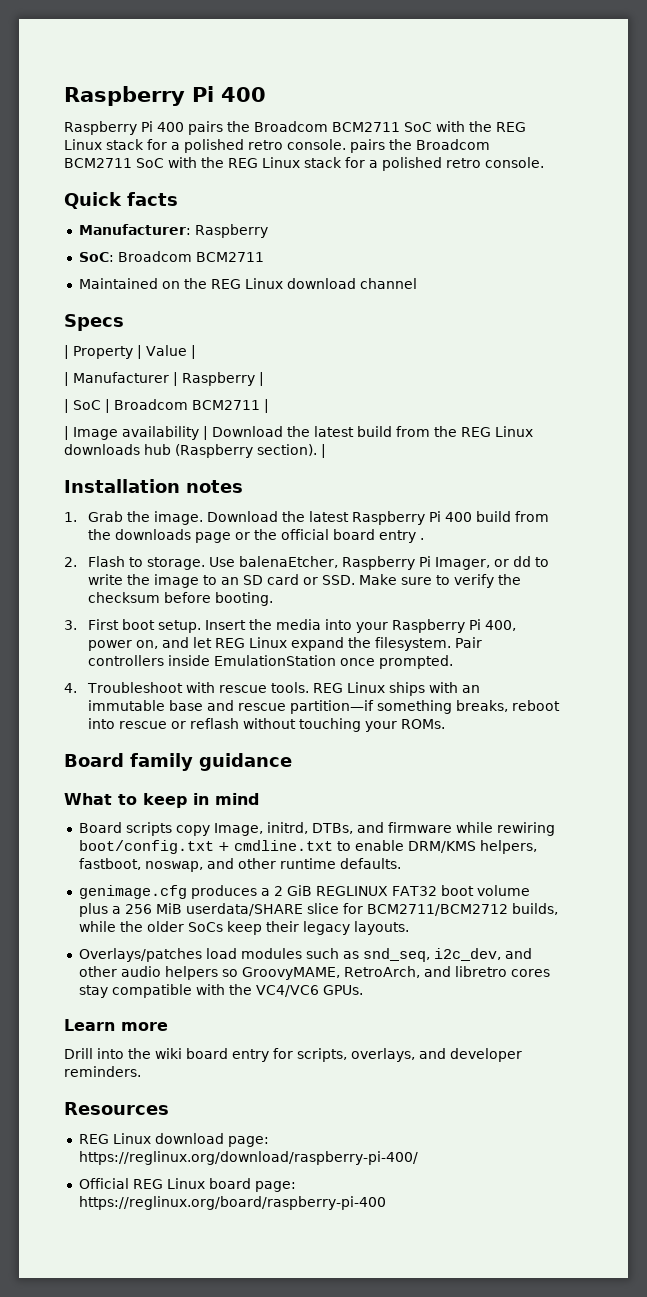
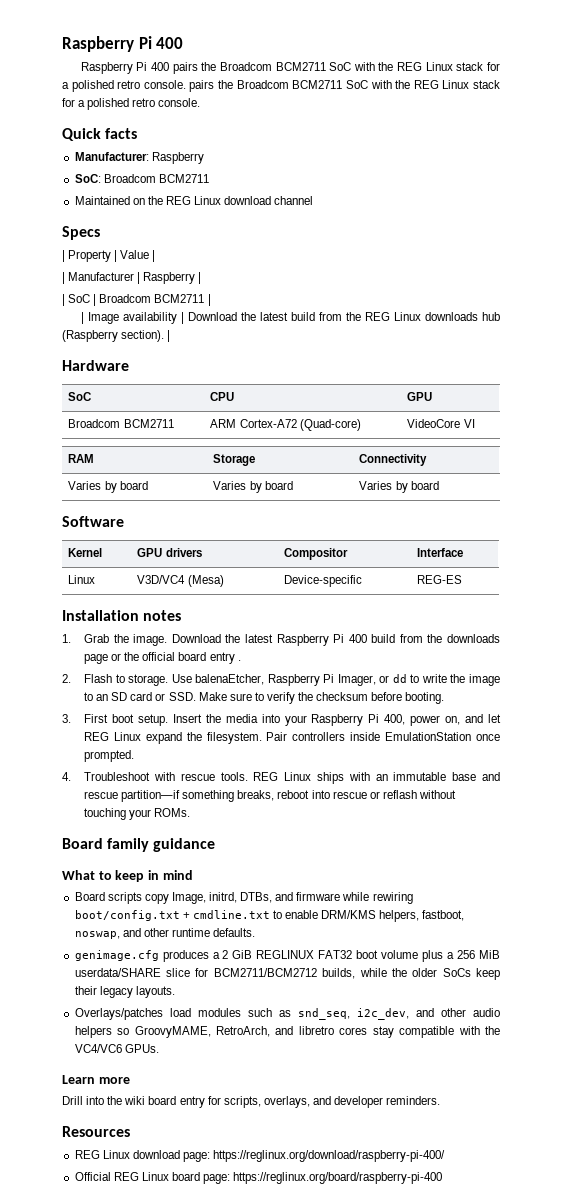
(326, 451) none -> [62,360,129,371] [68,392,92,401] [210,392,235,401] [407,392,433,401] [68,419,174,428] [210,419,361,431] [407,419,475,428] [68,454,95,463] [213,454,256,466] [359,454,428,466] [68,481,148,493] [213,481,293,493] [359,481,439,493] [62,516,124,527] [68,548,103,557] [137,548,202,557] [284,548,349,560] [417,548,464,557] [68,575,96,584] [137,575,224,587] [284,575,363,587] [417,575,463,584] // Hardware // SoC | CPU | GPU // Broadcom BCM2711 | ARM Cortex-A72 (Quad-core) | VideoCore VI // RAM | Storage | Connectivity // Varies by board | Varies by board | Varies by board // Software // Kernel | GPU drivers | Compositor | Interface // Linux | V3D/VC4 (Mesa) | Device-specific | REG-ES

